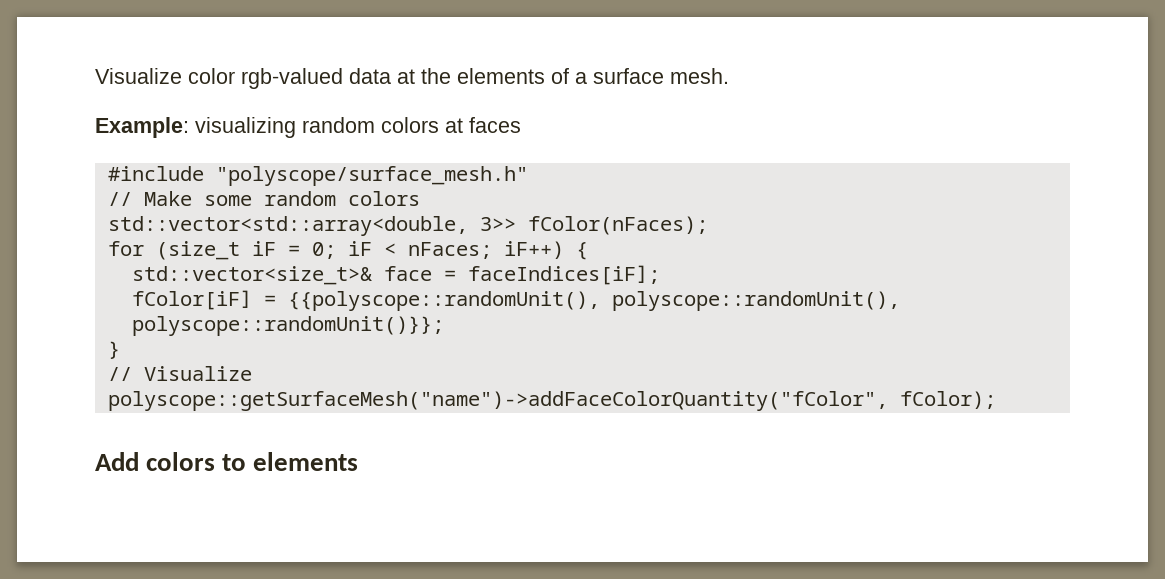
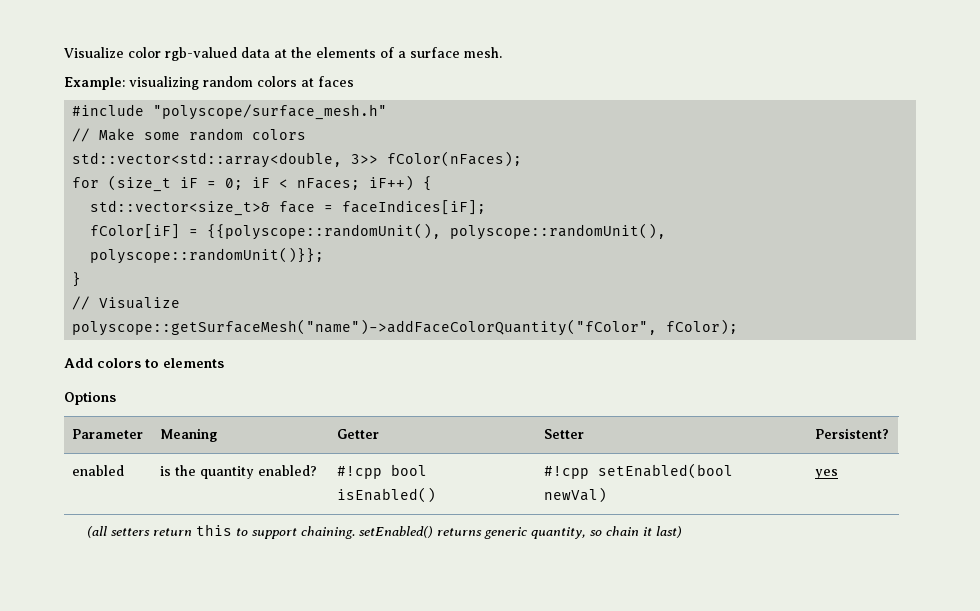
(359, 461) none -> [64,391,116,405] [72,429,144,439] [160,428,218,442] [337,429,380,439] [544,429,585,439] [815,428,890,439] [72,465,125,476] [160,465,318,479] [337,464,428,479] [337,487,437,503] [544,463,734,479] [544,487,608,503] [815,469,839,479] [87,524,683,539] // Options // Parameter | Meaning | Getter | Setter | Persistent? // enabled | is the quantity enabled? | #!cpp bool isEnabled() | #!cpp setEnabled(bool newVal) | yes // (all setters return this to support chaining. setEnabled() returns generic quantity, so chain it last)

